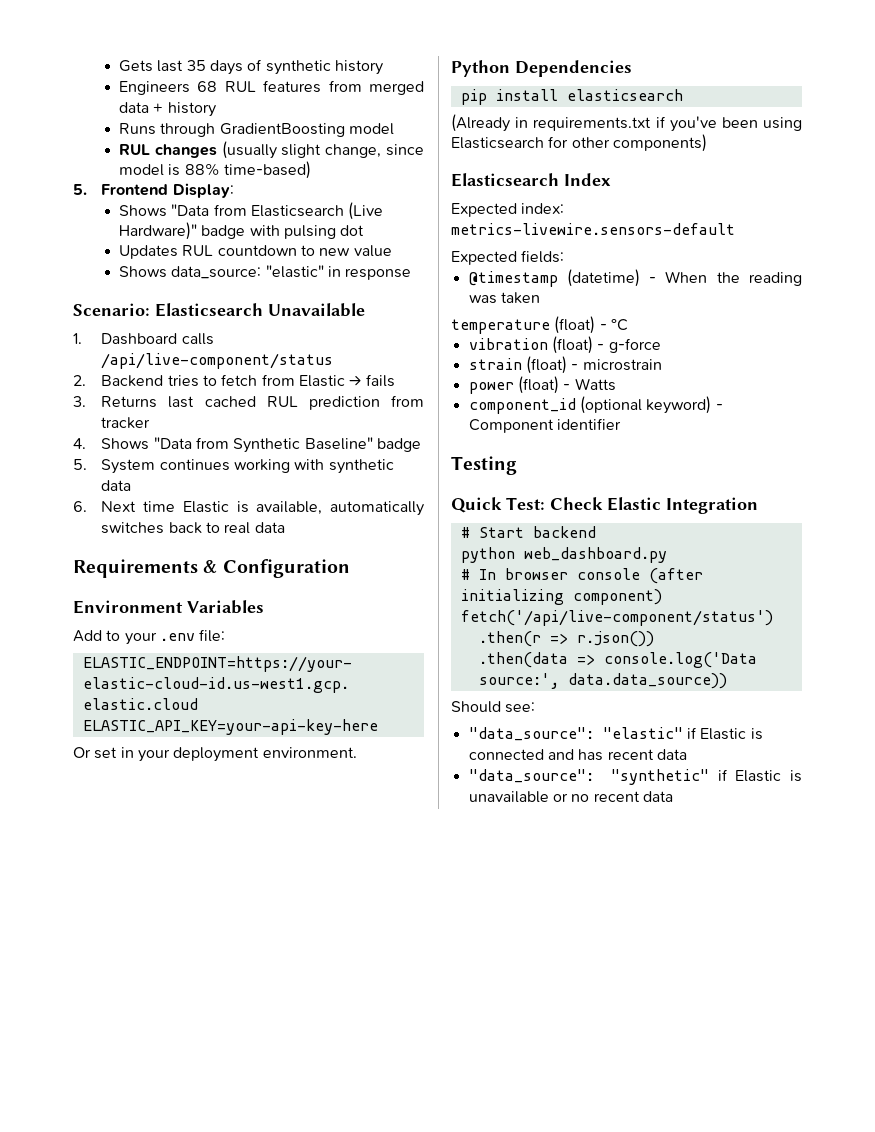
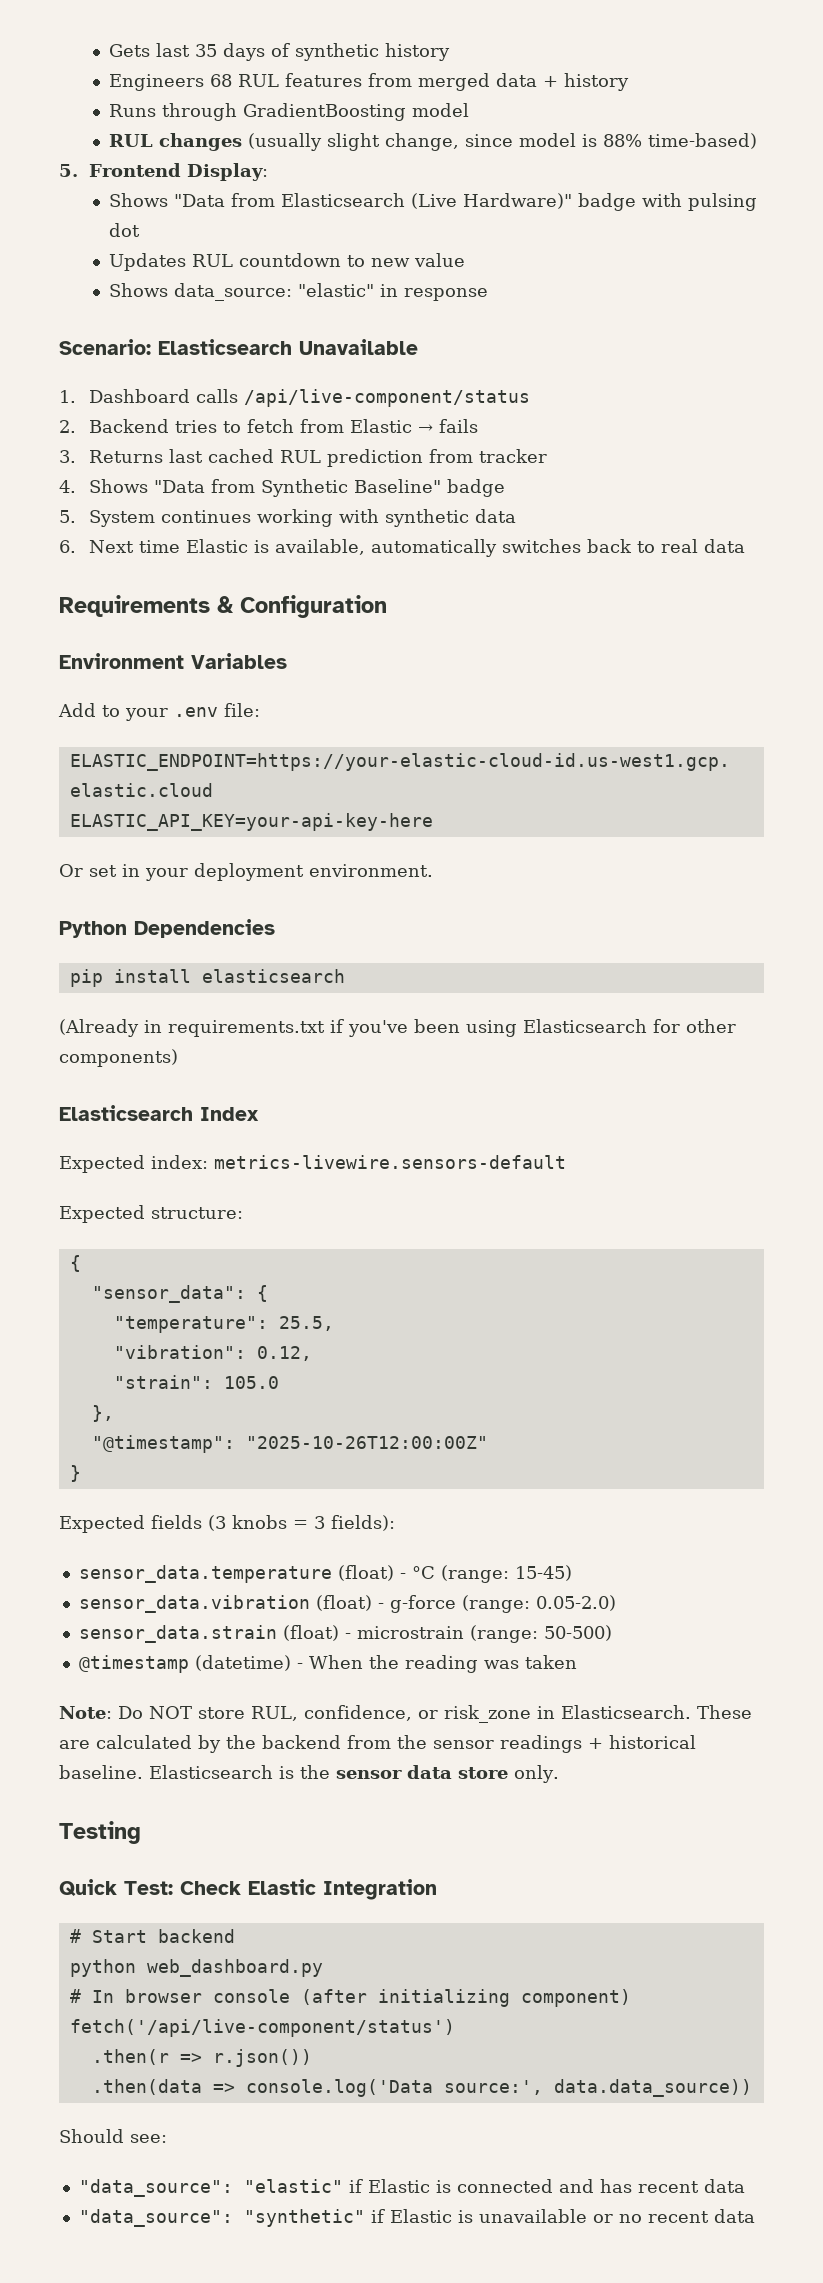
[521,250,565,263] fields: -> [151,1207,243,1219] [69,1255,81,1272] [91,1285,268,1303] [113,1316,334,1333] [113,1345,312,1361] [113,1375,279,1389] [91,1405,114,1422] [91,1435,488,1453] [69,1465,81,1482] [59,1515,395,1533] [78,1565,572,1583] [78,1595,616,1613] [78,1625,612,1643] structure: // { // "sensor_data": { // "temperature": 25.5, // "vibration": 0.12, // "strain": 105.0 // }, // "@timestamp": "2025-10-26T12:00:00Z" // } // Expected fields (3 knobs = 3 fields): // sensor_data.temperature (float) - °C (range: 15-45) // sensor_data.vibration (float) - g-force (range: 0.05-2.0) // sensor_data.strain (float) - microstrain (range: 50-500)
[451,316,628,334] [468,336,661,354] [468,356,662,374] [468,376,616,394] [468,396,723,414] [468,418,621,433] temperature (float) - °C // vibration (float) - g-force // strain (float) - microstrain // power (float) - Watts // component_id (optional keyword) - Component identifier -> [59,1705,752,1723] [59,1735,696,1753] [59,1765,559,1783] Note: Do NOT store RUL, confidence, or risk_zone in Elasticsearch. These are calculated by the backend from the sensor readings + historical baseline. Elasticsearch is the sensor data store only.

